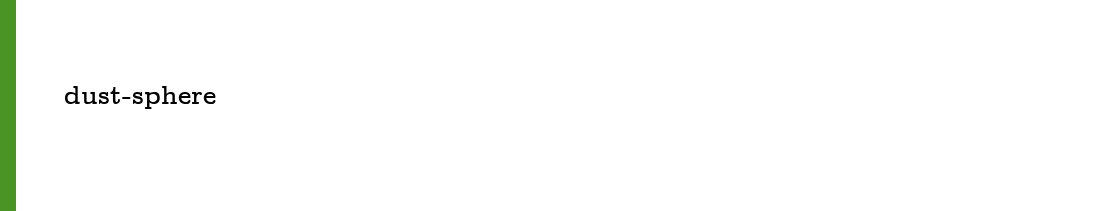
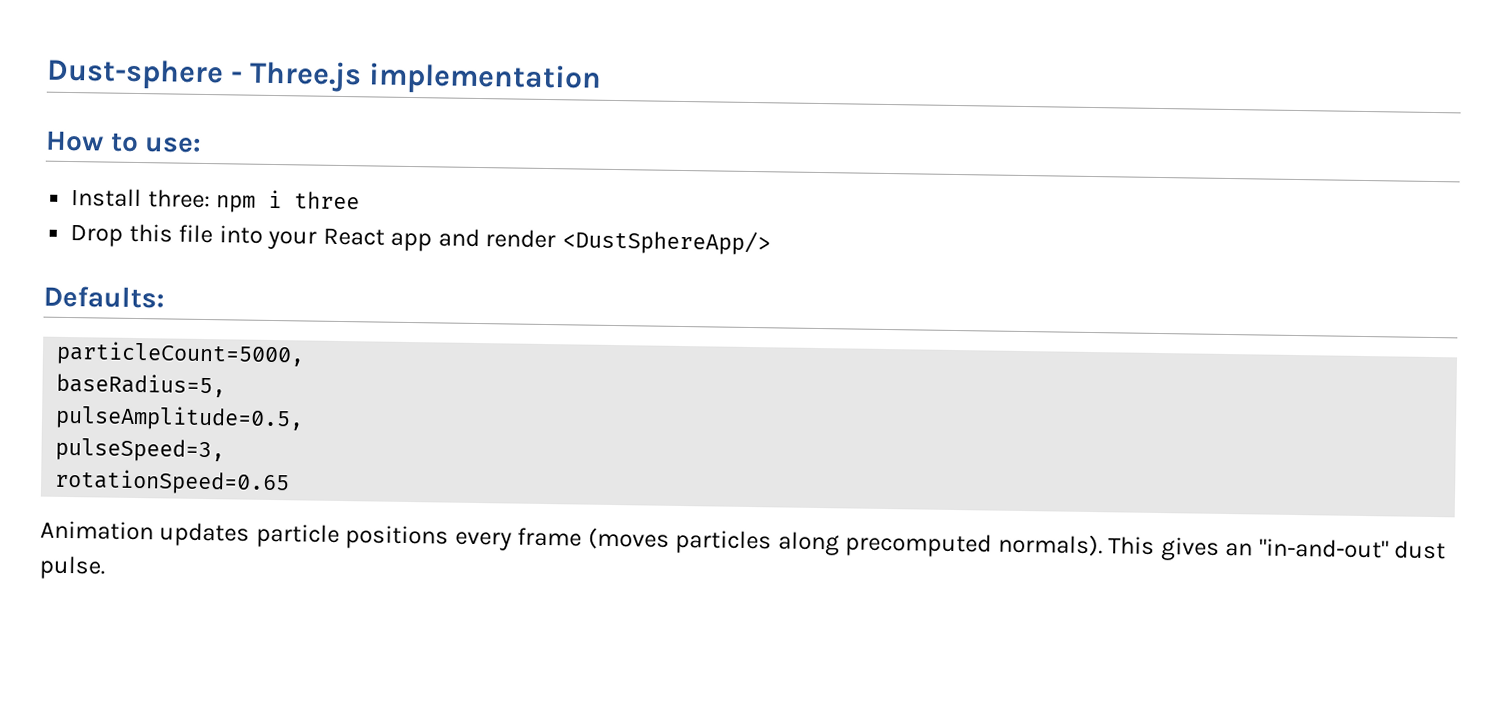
[64,86,216,109] dust-sphere -> [46,58,603,96] [45,130,203,153] [71,188,361,213] [70,223,771,256] [43,285,165,309] [56,340,306,368] [56,372,227,398] [55,404,305,432] [55,437,226,463] [54,468,291,496] [40,520,1447,561] [39,555,105,580] Dust-sphere - Three.js implementation // How to use: // Install three: npm i three // Drop this file into your React app and render <DustSphereApp/> // Defaults: // particleCount=5000, // baseRadius=5, // pulseAmplitude=0.5, // pulseSpeed=3, // rotationSpeed=0.65 // Animation updates particle positions every frame (moves particles along precomputed normals). This gives an "in-and-out" dust pulse.

